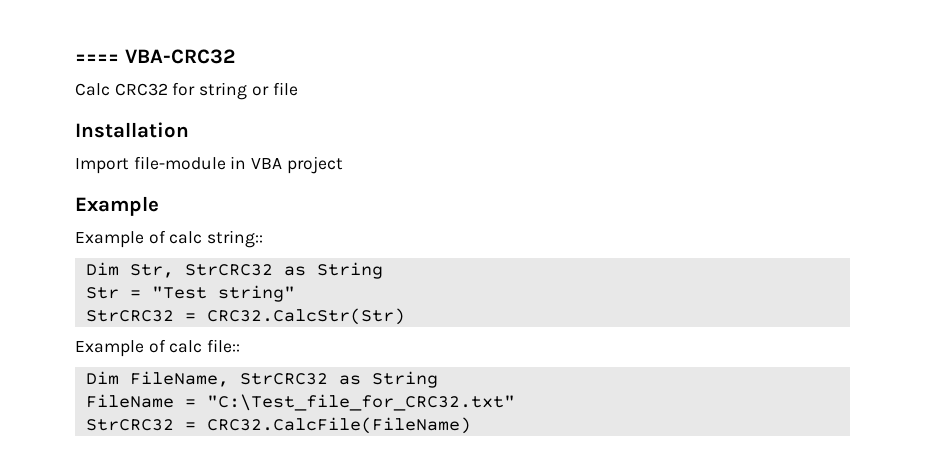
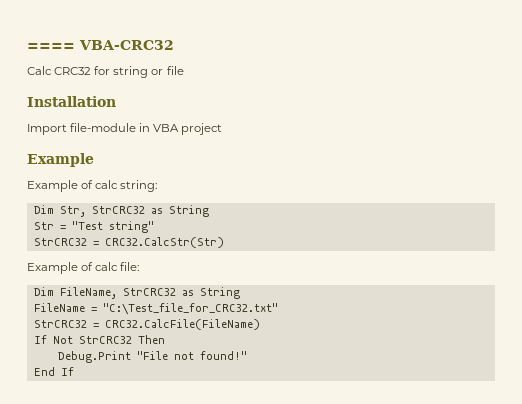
[207,230,264,248] string:: -> [120,180,158,192] string:
[207,339,241,353] file:: -> [120,262,140,271] file:
(471, 425) none -> [33,335,165,344] [57,351,247,363] [33,367,74,376] // If Not StrCRC32 Then // Debug.Print "File not found!" // End If

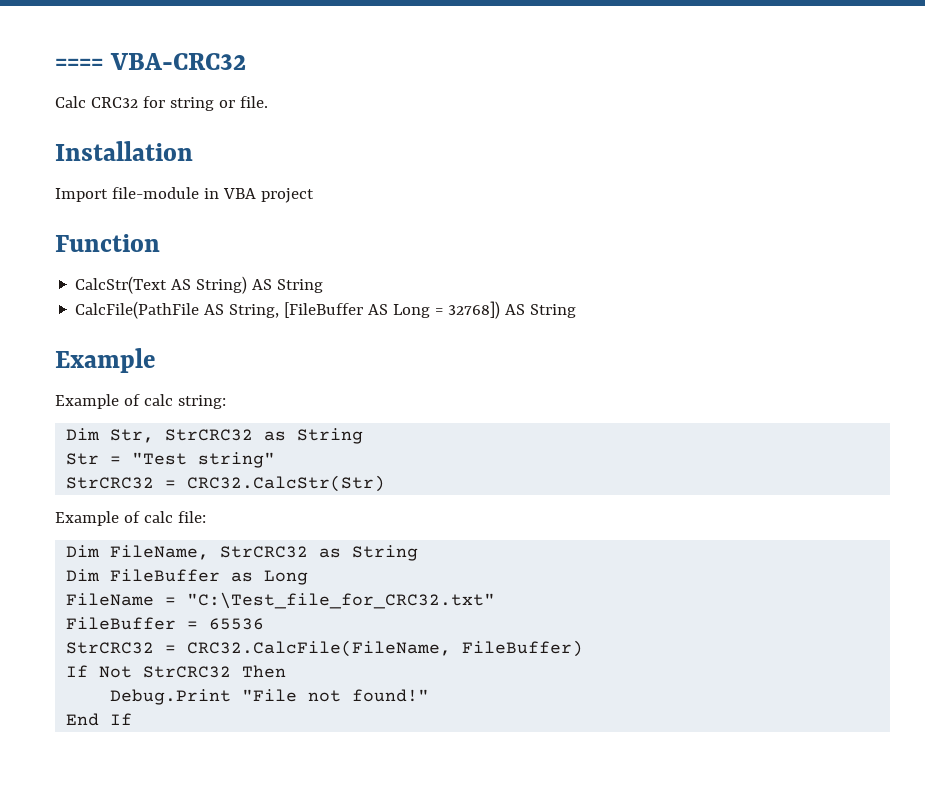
[166,66,184,75] file -> [239,96,268,108] file.
(223, 129) none -> [55,234,160,252] [75,276,324,294] [75,301,577,319] // Function // CalcStr(Text AS String) AS String // CalcFile(PathFile AS String, [FileBuffer AS Long = 32768]) AS String
(240, 293) none -> [66,569,309,585] // Dim FileBuffer as Long
[33,319,260,330] // StrCRC32 = CRC32.CalcFile(FileName) -> [66,617,265,630] [66,640,584,657] // FileBuffer = 65536 // StrCRC32 = CRC32.CalcFile(FileName, FileBuffer)

